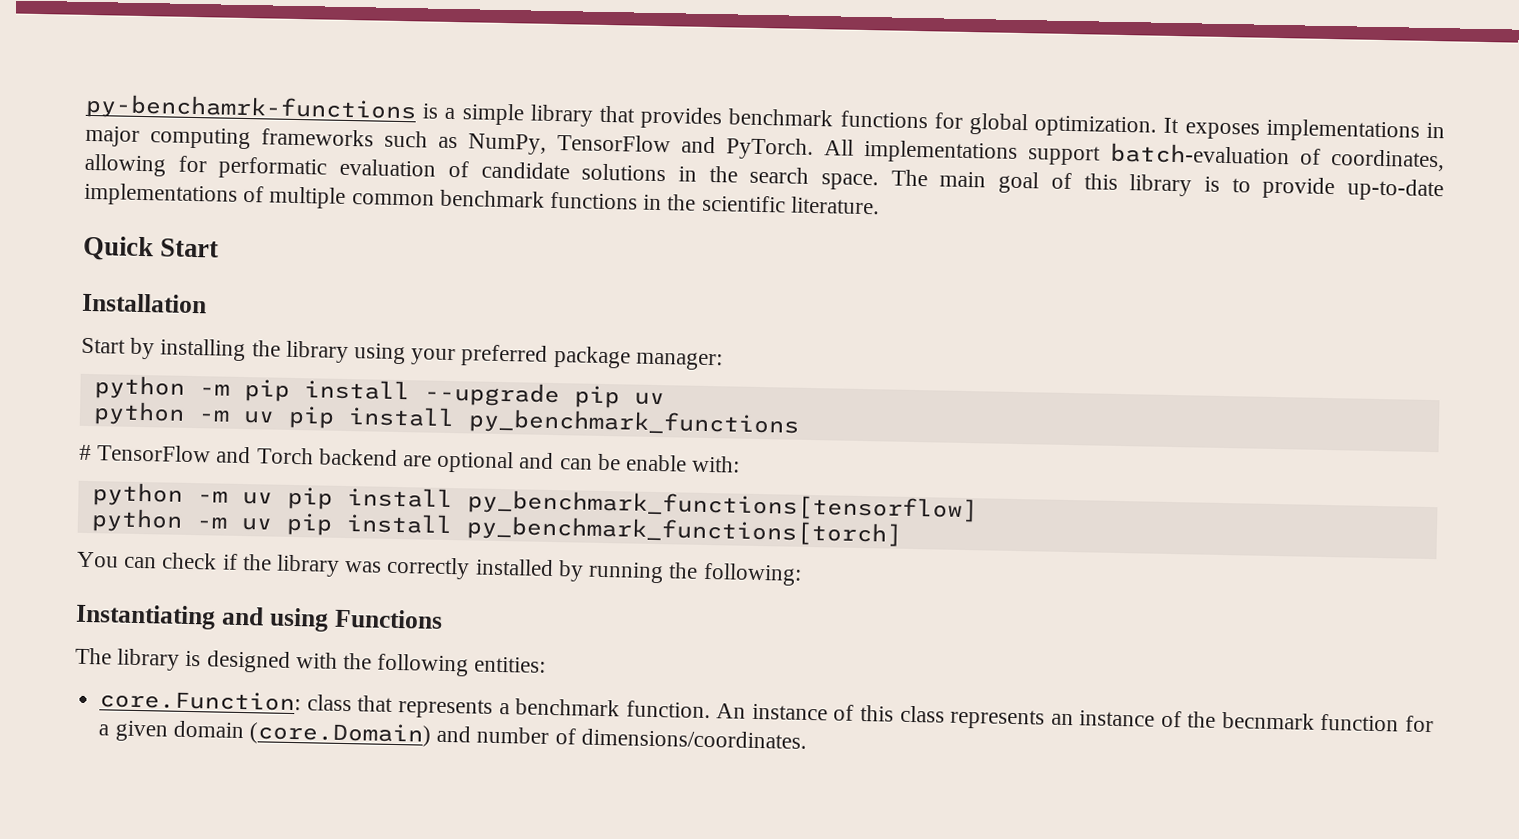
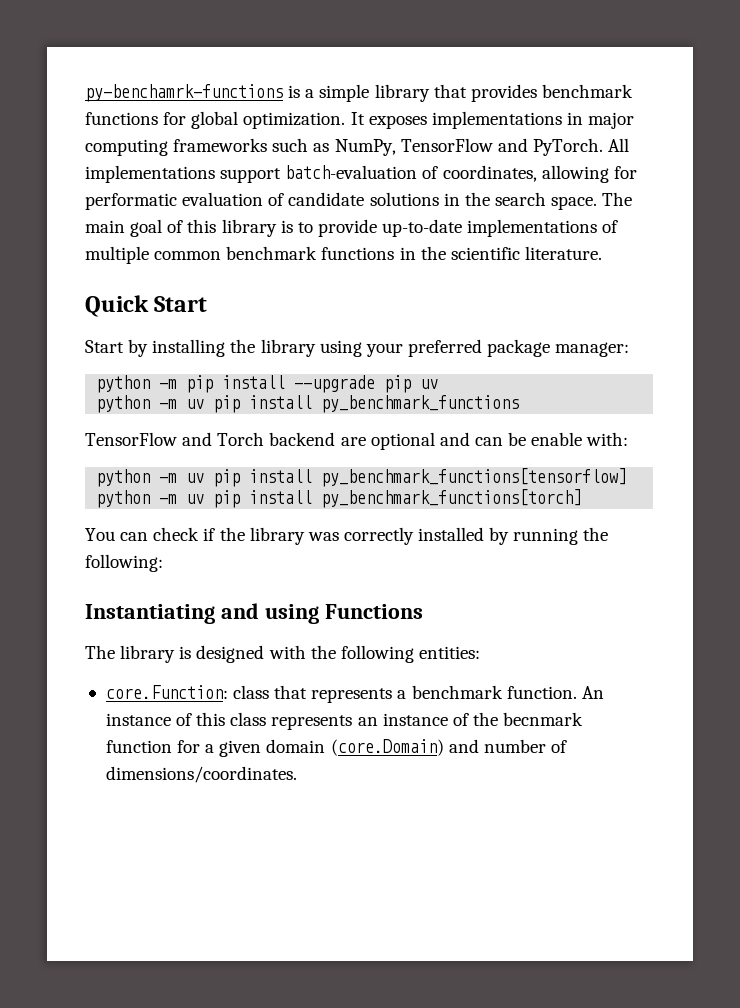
[81,292,207,314] // Installation -> (208, 304) none
[79,444,92,461] # -> (520, 404) none

